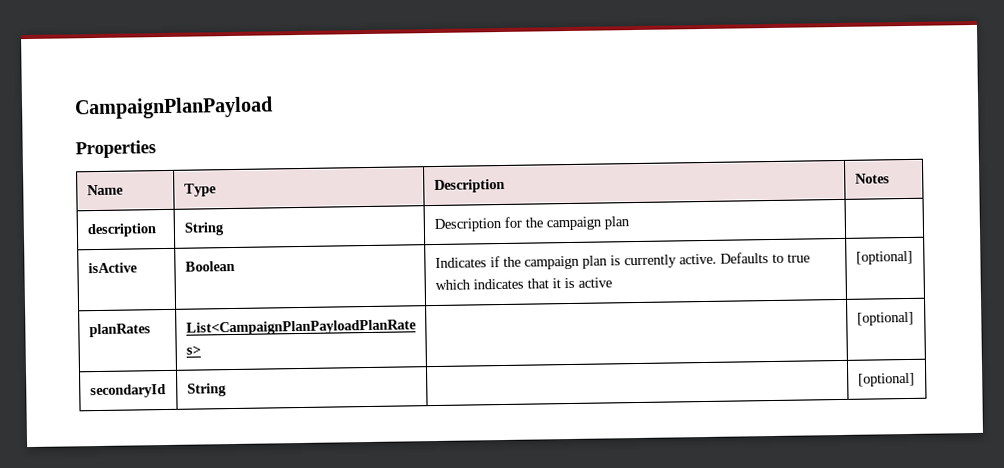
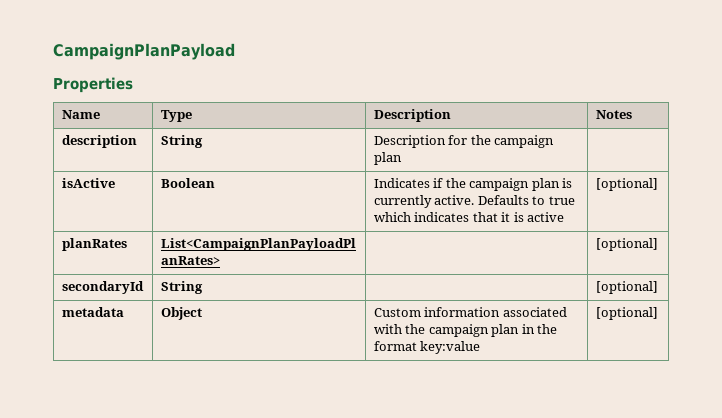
(915, 379) none -> [61,307,124,317] [160,307,202,320] [373,307,567,317] [373,324,558,337] [373,341,481,354] [595,307,658,320] // metadata | Object | Custom information associated with the campaign plan in the format key:value | [optional]

